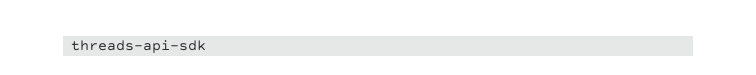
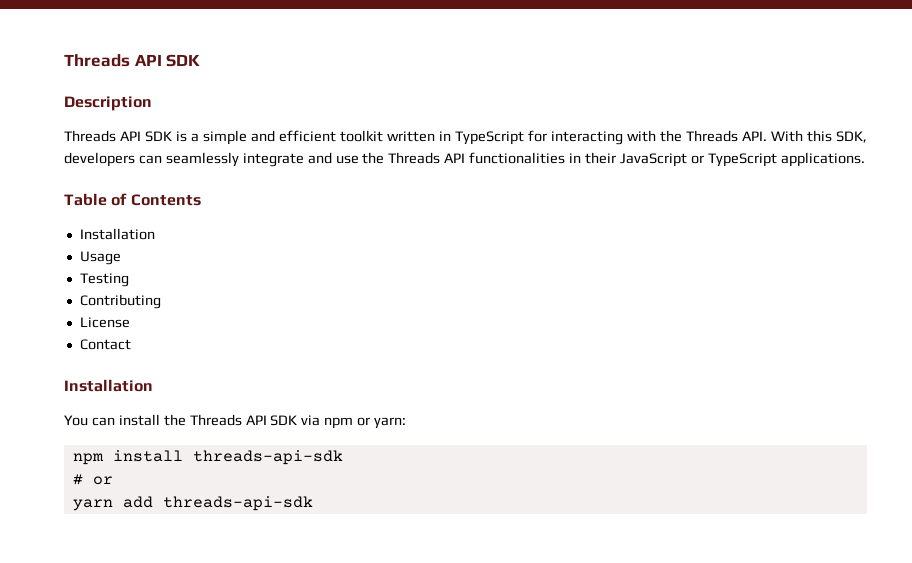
(70, 46) none -> [64,54,201,67] [64,96,152,111] [64,130,867,145] [64,152,865,167] [64,193,201,206] [79,228,155,240] [79,251,121,265] [79,273,129,287] [79,294,161,309] [79,317,130,328] [79,339,131,350] [64,379,153,392] [64,414,407,429] [72,450,343,465] [72,474,113,485] [72,496,153,511] Threads API SDK // Description // Threads API SDK is a simple and efficient toolkit written in TypeScript for interacting with the Threads API. With this SDK, developers can seamlessly integrate and use the Threads API functionalities in their JavaScript or TypeScript applications. // Table of Contents // Installation // Usage // Testing // Contributing // License // Contact // Installation // You can install the Threads API SDK via npm or yarn: // npm install threads-api-sdk // # or // yarn add

